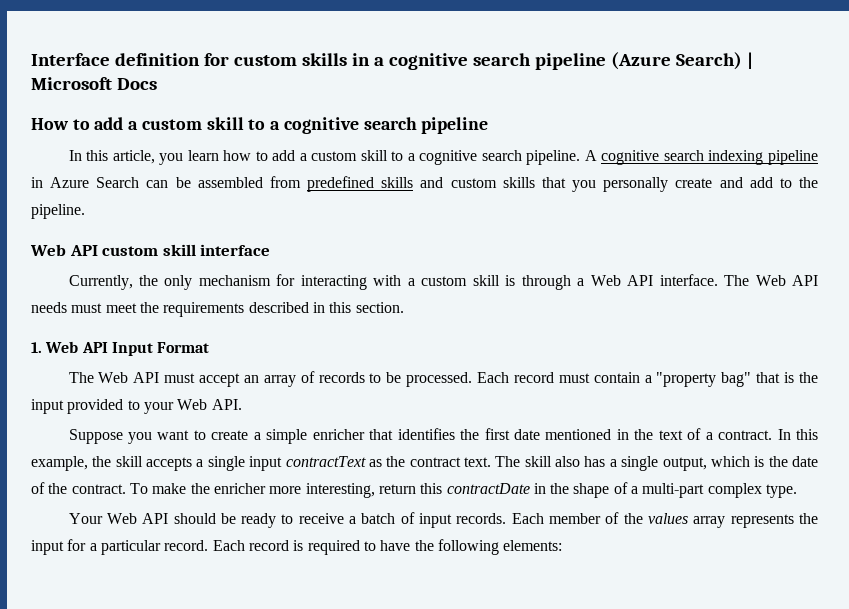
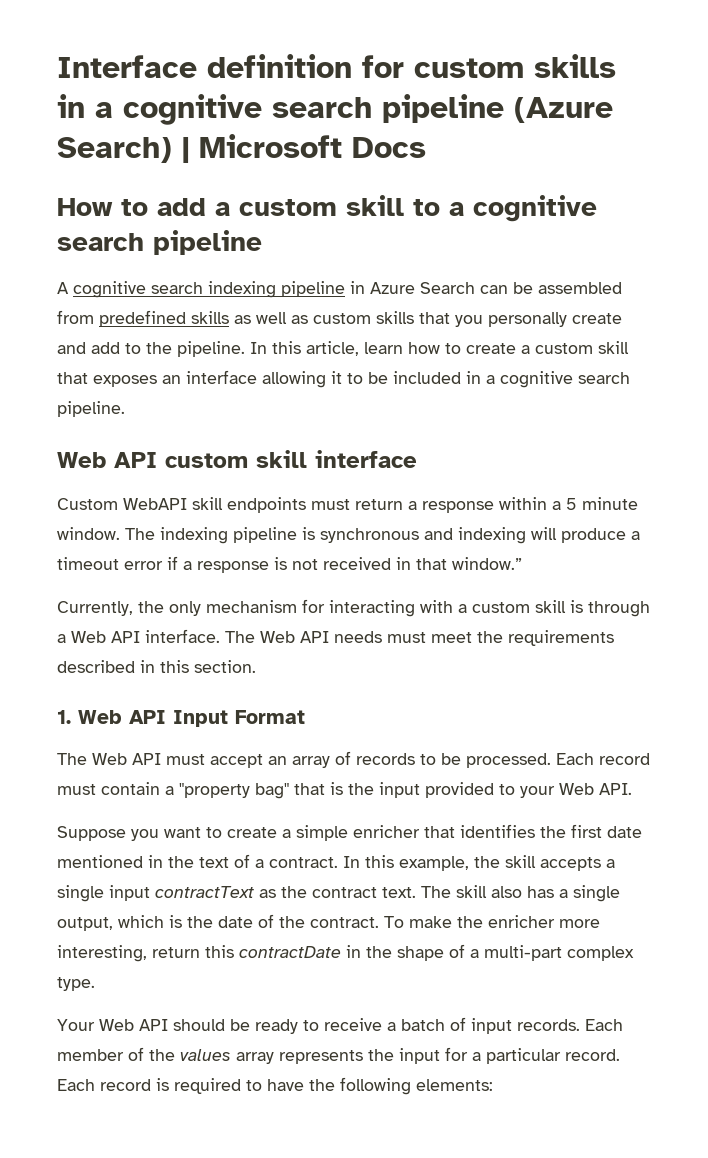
[68,150,581,165] In this article, you learn how to add a custom skill to a cognitive search pipeline. -> (262, 242) none
[420,177,444,188] and -> [234,312,308,324] as well as
(85, 211) none -> [250,341,629,356] [57,370,630,388] [57,401,125,417] In this article, learn how to create a custom skill that exposes an interface allowing it to be included in a cognitive search pipeline.
(271, 250) none -> [57,497,638,513] [57,527,640,544] [57,556,522,573] // Custom WebAPI skill endpoints must return a response within a 5 minute window. The indexing pipeline is synchronous and indexing will produce a timeout error if a response is not received in that window.”

